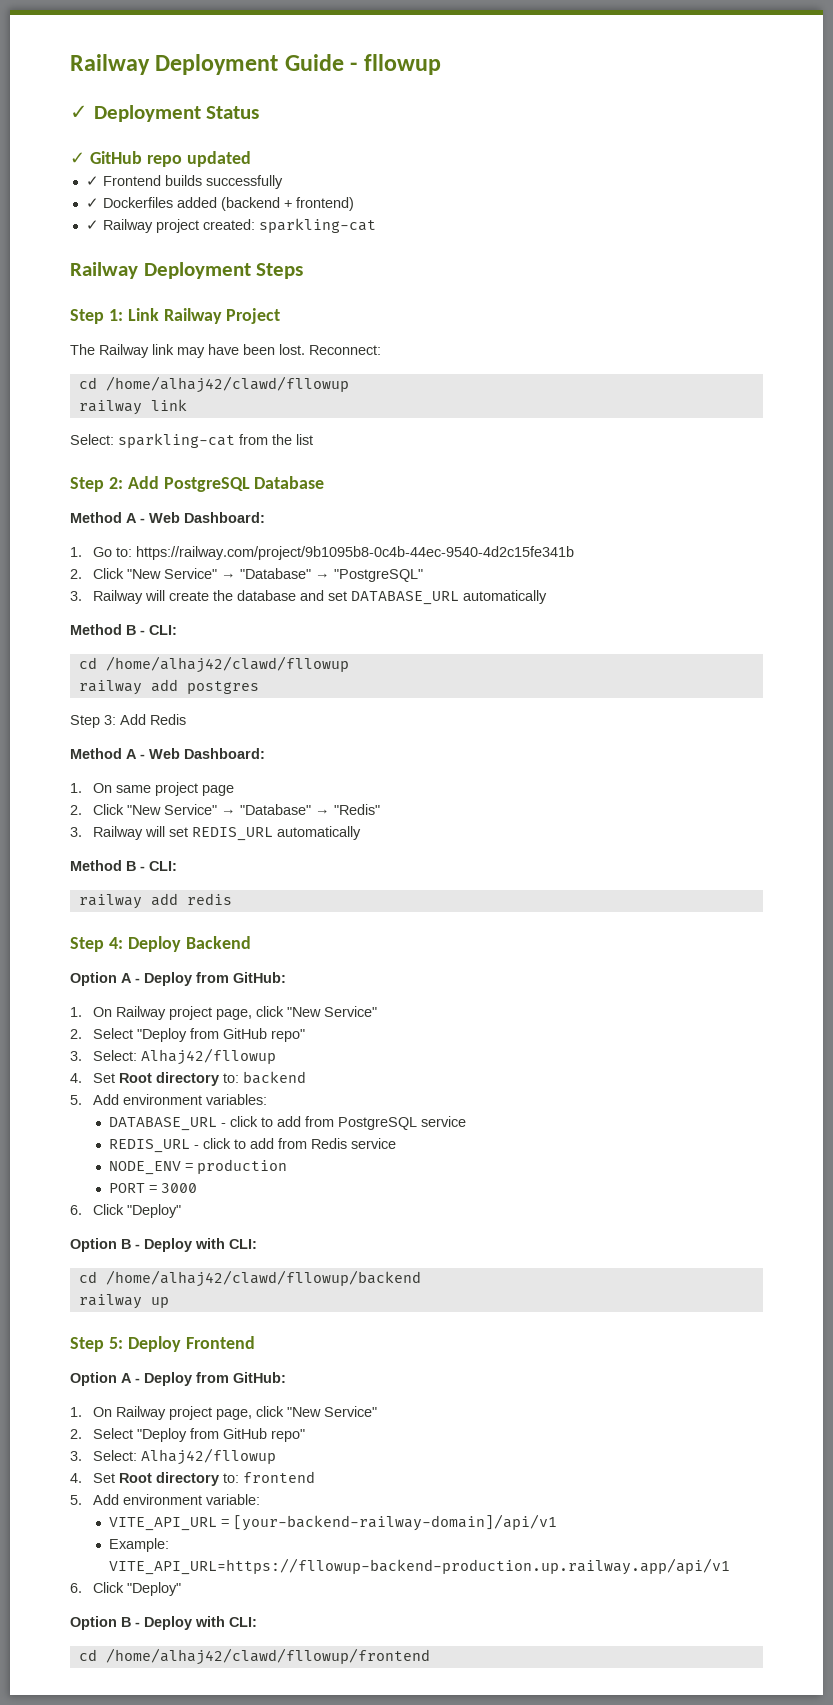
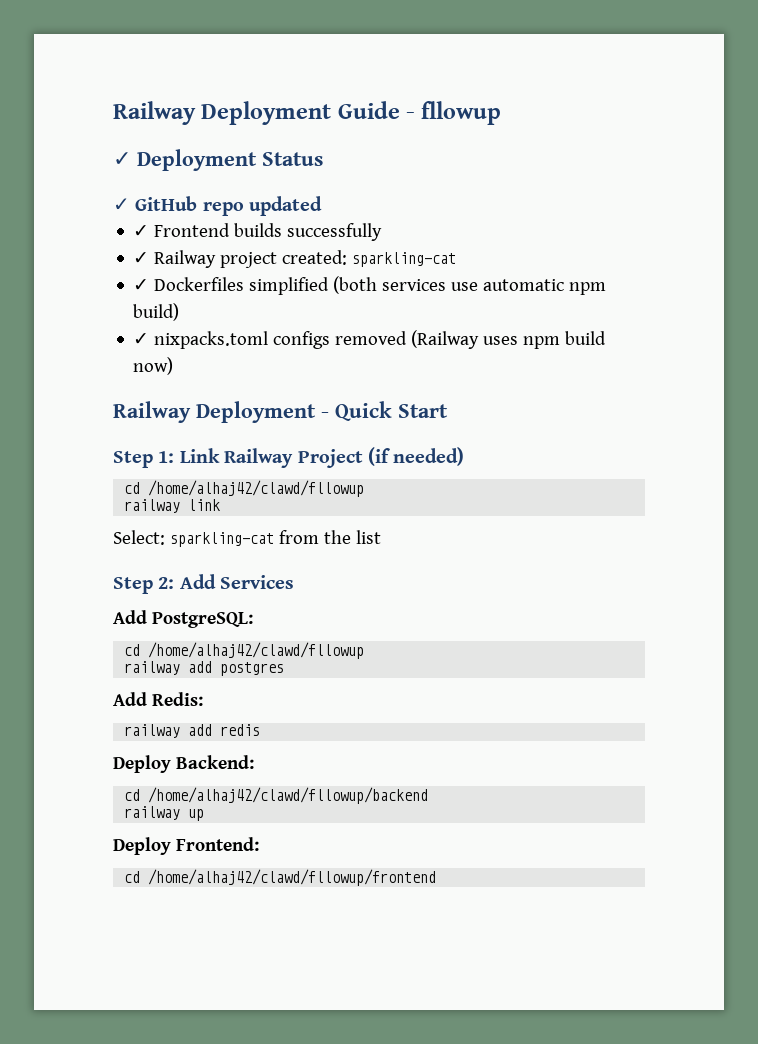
[85,197,354,211] // ✓ Dockerfiles added (backend + frontend) -> (383, 232) none
[70,262,304,279] // Railway Deployment Steps -> [133,276,607,295] [133,303,180,321] [133,330,607,349] [133,357,174,375] [113,401,448,423] // ✓ Dockerfiles simplified (both services use automatic npm build) // ✓ nixpacks.toml configs removed (Railway uses npm build now) // Railway Deployment - Quick Start
[70,344,381,358] // The Railway link may have been lost. Reconnect: -> [368,447,465,466] (if needed)
[163,476,325,492] [70,512,265,523] [70,546,575,560] [70,568,424,582] [70,590,548,605] [70,624,177,635] PostgreSQL Database // Method A - Web Dashboard: // 1. Go to: https://railway.com/project/9b1095b8-0c4b-44ec-9540-4d2c15fe341b // 2. Click "New Service" → "Database" → "PostgreSQL" // 3. Railway will create the database and set DATABASE_URL automatically // Method B - CLI: -> [220,575,295,589] [113,610,253,628] Services // Add PostgreSQL:
[70,714,186,728] [70,748,265,759] [70,782,235,796] [70,804,381,815] [70,826,362,841] [70,860,177,871] [78,893,232,909] [70,936,251,952] [70,972,286,986] [70,1006,378,1020] [70,1028,306,1042] [70,1048,277,1065] [70,1071,307,1086] [70,1094,268,1105] [109,1116,467,1131] [109,1138,397,1153] [109,1159,288,1175] [109,1183,198,1193] [70,1204,182,1218] [70,1238,257,1252] [78,1270,421,1287] [78,1294,169,1309] [70,1336,255,1352] [70,1372,286,1386] [70,1406,378,1420] [70,1428,306,1442] [70,1448,277,1465] [70,1471,316,1486] [70,1494,261,1505] [109,1514,558,1531] [109,1538,170,1552] [109,1558,731,1575] [70,1582,182,1596] [70,1616,257,1630] Step 3: Add Redis // Method A - Web Dashboard: // 1. On same project page // 2. Click "New Service" → "Database" → "Redis" // 3. Railway will set REDIS_URL automatically // Method B - CLI: // railway add redis // Step 4: Deploy Backend // Option A - Deploy from GitHub: // 1. On Railway project page, click "New Service" // 2. Select "Deploy from GitHub repo" // 3. Select: Alhaj42/fllowup // 4. Set Root directory to: backend // 5. Add environment variables: // DATABASE_URL - click to add from PostgreSQL service // REDIS_URL - click to add from Redis service // NODE_ENV = production // PORT = 3000 // 6. Click "Deploy" // Option B - Deploy with CLI: // cd /home/alhaj42/clawd/fllowup/backend // railway up // Step 5: Deploy Frontend // Option A - Deploy from GitHub: // 1. On Railway project page, click "New Service" // 2. Select "Deploy from GitHub repo" // 3. Select: Alhaj42/fllowup // 4. Set Root directory to: frontend // 5. Add environment variable: // VITE_API_URL = [your-backend-railway-domain]/api/v1 // Example: VITE_API_URL=https://fllowup-backend-production.up.railway.app/api/v1 // 6. Click "Deploy" // Option B - Deploy with CLI: -> [113,692,203,706] [124,724,261,738] [113,755,254,773] [124,787,429,804] [124,806,205,821] [113,837,259,855] Add Redis: // railway add redis // Deploy Backend: // cd /home/alhaj42/clawd/fllowup/backend // railway up // Deploy Frontend:

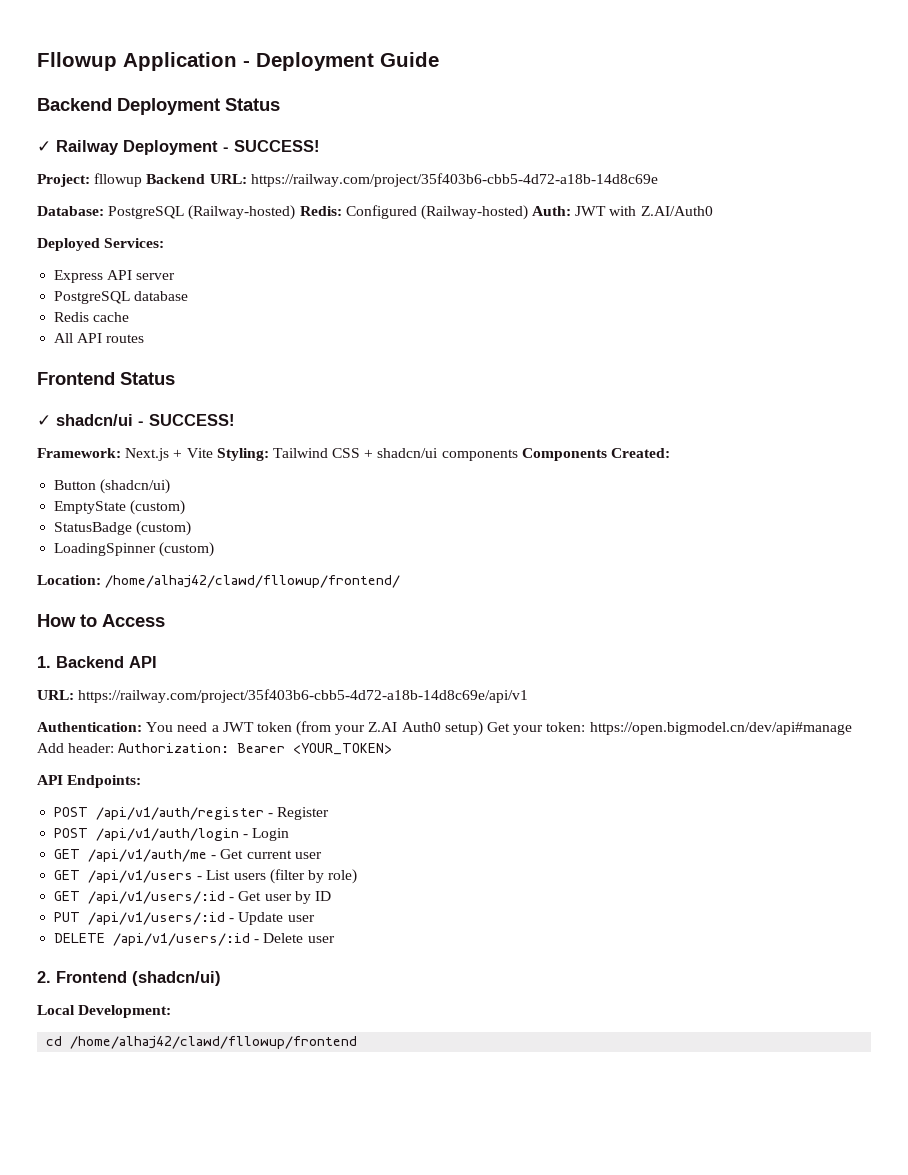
[113,101,196,125] Railway -> [37,52,250,71] Fllowup Application -
[406,101,502,125] [113,152,131,166] - fllowup // ✓ -> [37,98,112,111] // Backend
[135,196,323,216] [133,223,383,241] [133,250,457,268] [133,276,607,295] [133,303,180,321] [133,330,607,349] [133,357,174,375] [113,401,448,423] [113,447,465,468] [124,480,365,497] [124,499,221,513] [113,530,381,547] [113,574,295,594] [113,610,253,628] [124,642,365,659] [124,661,285,676] [113,692,203,706] [124,724,261,738] [113,755,254,773] [124,787,429,804] [124,806,205,821] [113,837,259,855] GitHub repo updated // ✓ Frontend builds successfully // ✓ Railway project created: sparkling-cat // ✓ Dockerfiles simplified (both services use automatic npm build) // ✓ nixpacks.toml configs removed (Railway uses npm build now) // Railway Deployment - Quick Start // Step 1: Link Railway Project (if needed) // cd /home/alhaj42/clawd/fllowup // railway link // Select: sparkling-cat from the list // Step 2: Add Services // Add PostgreSQL: // cd /home/alhaj42/clawd/fllowup // railway add postgres // Add Redis: // railway add redis // Deploy Backend: // cd /home/alhaj42/clawd/fllowup/backend // railway up // Deploy Frontend: -> [56,140,320,155] [37,173,658,187] [37,205,713,220] [37,238,165,251] [54,270,176,283] [54,291,189,304] [54,312,130,322] [54,333,145,343] [37,372,175,385] [37,414,235,426] [37,448,671,461] [54,479,171,494] [54,500,186,515] [54,521,192,536] [54,542,215,557] [37,575,401,588] [37,614,165,627] [37,656,157,668] [37,689,529,703] [37,721,852,736] [37,743,393,755] [37,775,142,788] [54,807,330,820] [54,828,290,841] [54,849,322,862] [54,869,358,884] [54,891,331,904] [54,912,315,925] [54,933,335,946] [37,971,221,986] [37,1005,172,1018] Railway Deployment - SUCCESS! // Project: fllowup Backend URL: https://railway.com/project/35f403b6-cbb5-4d72-a18b-14d8c69e // Database: PostgreSQL (Railway-hosted) Redis: Configured (Railway-hosted) Auth: JWT with Z.AI/Auth0 // Deployed Services: // Express API server // PostgreSQL database // Redis cache // All API routes // Frontend Status // ✓ shadcn/ui - SUCCESS! // Framework: Next.js + Vite Styling: Tailwind CSS + shadcn/ui components Components Created: // Button (shadcn/ui) // EmptyState (custom) // StatusBadge (custom) // LoadingSpinner (custom) // Location: /home/alhaj42/clawd/fllowup/frontend/ // How to Access // 1. Backend API // URL: https://railway.com/project/35f403b6-cbb5-4d72-a18b-14d8c69e/api/v1 // Authentication: You need a JWT token (from your Z.AI Auth0 setup) Get your token: https://open.bigmodel.cn/dev/api#manage Add header: Authorization: Bearer <YOUR_TOKEN> // API Endpoints: // POST /api/v1/auth/register - Register // POST /api/v1/auth/login - Login // GET /api/v1/auth/me - Get current user // GET /api/v1/users - List users (filter by role) // GET /api/v1/users/:id - Get user by ID // PUT /api/v1/users/:id - Update user // DELETE /api/v1/users/:id - Delete user // 2. Frontend (shadcn/ui) // Local Development:

